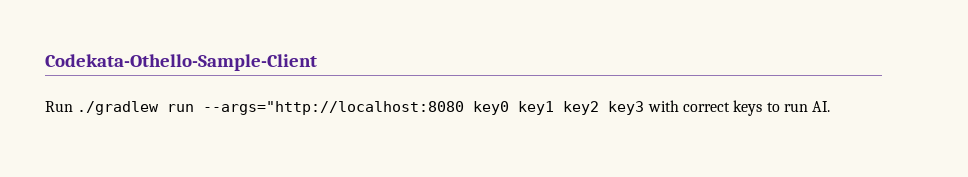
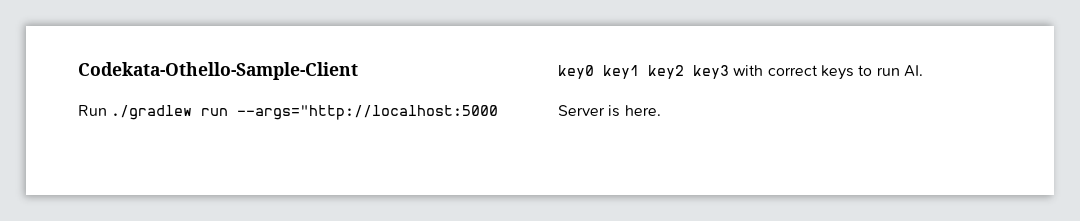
[203,101,465,115] --args="http://localhost:8080 -> [237,105,499,120] --args="http://localhost:5000
(831, 106) none -> [558,105,661,117] // Server is here.

